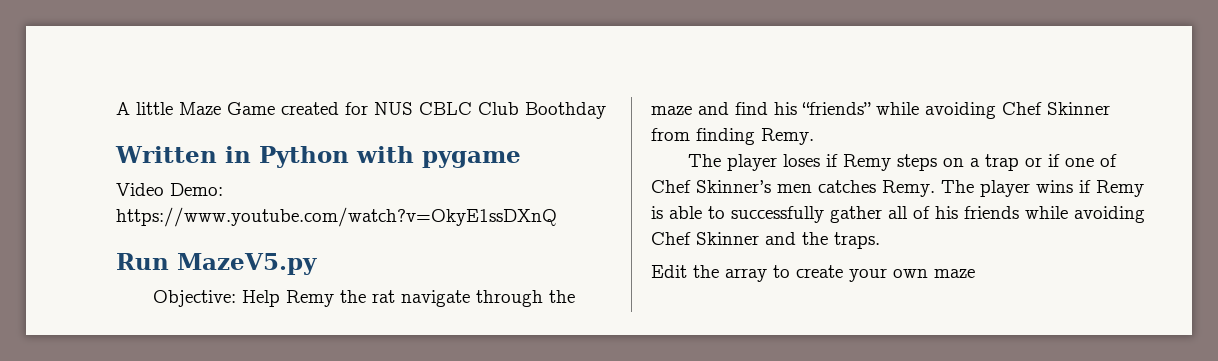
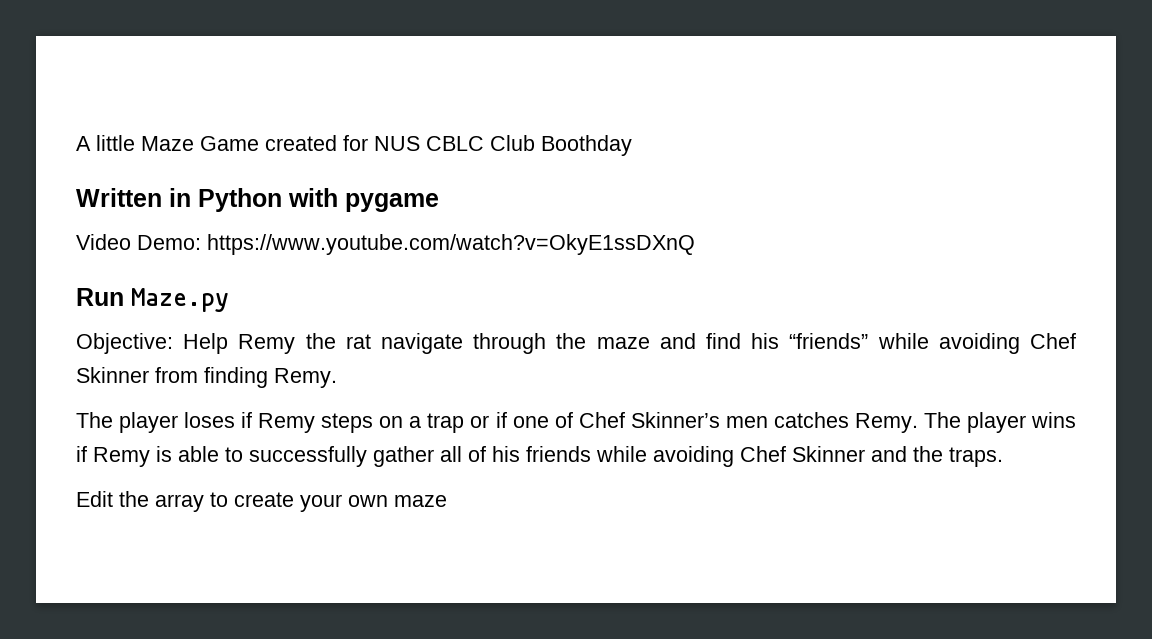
[177,253,317,275] MazeV5.py -> [131,288,229,312] Maze.py

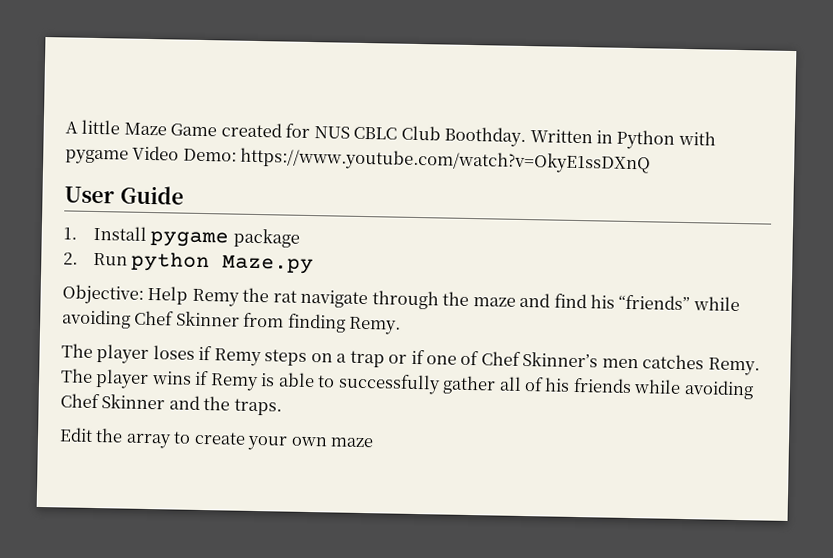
[541,135,632,156] Boothday // -> [444,126,527,148] Boothday.
(439, 202) // -> (129, 157) none
[76,288,124,306] Run -> [64,185,184,205] [63,225,300,248] [63,251,211,273] User Guide // 1. Install pygame package // 2. Run python

